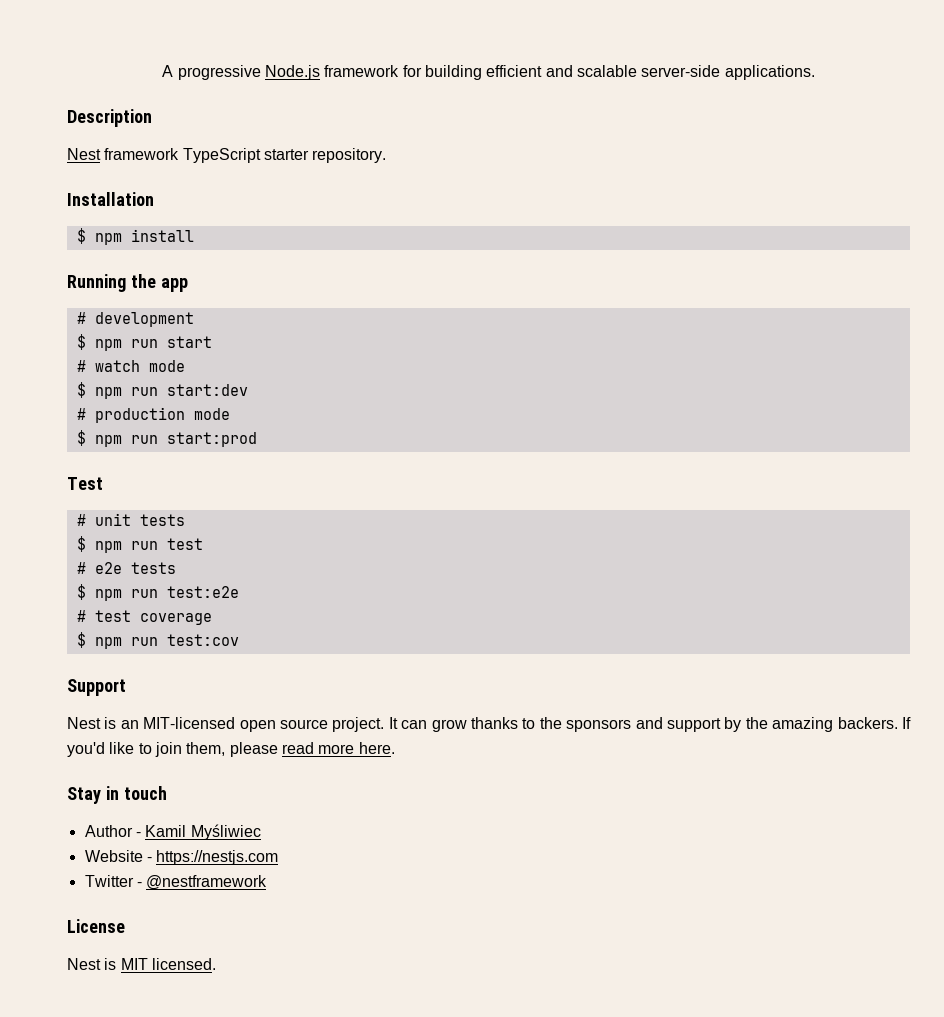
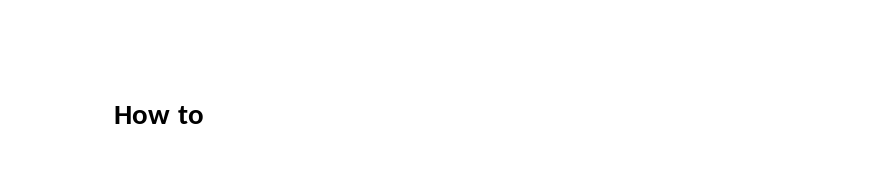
[162,65,815,80] [67,109,152,127] [67,148,387,163] [67,192,154,206] [76,228,194,245] [67,274,188,292] [76,312,194,327] [76,334,212,351] [76,360,185,372] [76,382,248,399] [76,407,230,423] [76,430,257,447] [67,477,103,490] [76,513,185,526] [76,536,203,553] [76,562,176,574] [76,584,239,601] [76,610,212,625] [76,632,239,649] [67,679,126,696] [67,717,911,732] [67,742,395,757] [67,786,167,804] [84,824,261,840] [84,850,279,865] [84,875,268,890] [67,919,125,933] [67,958,216,970] A progressive Node.js framework for building efficient and scalable server-side applications. // Description // Nest framework TypeScript starter repository. // Installation // $ npm install // Running the app // # development // $ npm run start // # watch mode // $ npm run start:dev // # production mode // $ npm run start:prod // Test // # unit tests // $ npm run test // # e2e tests // $ npm run test:e2e // # test coverage // $ npm run test:cov // Support // Nest is an MIT-licensed open source project. It can grow thanks to the sponsors and support by the amazing backers. If you'd like to join them, please read more here. // Stay in touch // Author - Kamil Myśliwiec // Website - https://nestjs.com // Twitter - @nestframework // License // Nest is MIT licensed. -> [114,106,204,124] How to

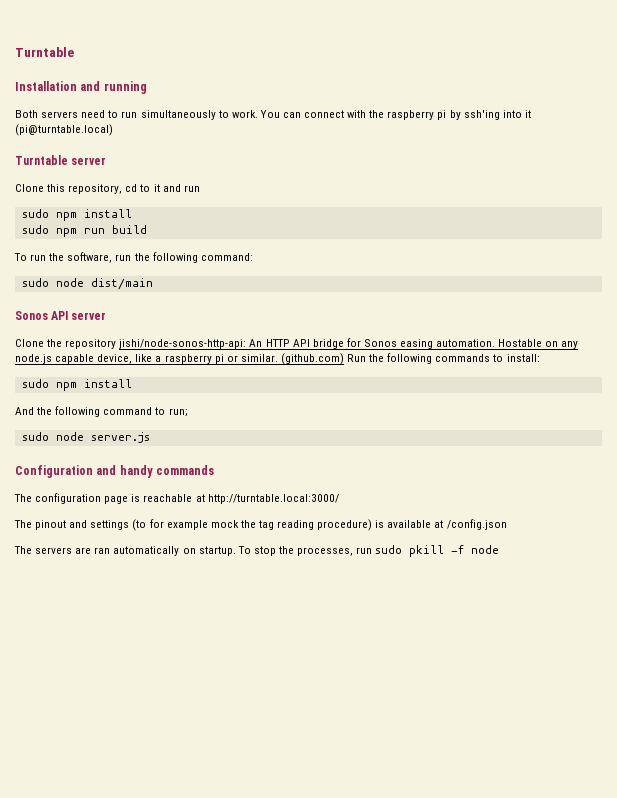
[114,106,204,124] How to -> [15,47,74,57] [15,81,147,94] [15,110,531,120] [15,124,113,136] [15,155,107,165] [15,184,200,194] [21,209,132,221] [21,225,147,237] [14,252,253,263] [21,278,153,290] [15,311,107,320] [15,338,579,349] [15,353,540,365] [21,379,132,391] [15,406,188,417] [21,432,150,443] [15,465,215,478] [14,493,339,504] [14,519,507,531] [14,545,500,557] Turntable // Installation and running // Both servers need to run simultaneously to work. You can connect with the raspberry pi by ssh'ing into it (pi@turntable.local) // Turntable server // Clone this repository, cd to it and run // sudo npm install // sudo npm run build // To run the software, run the following command: // sudo node dist/main // Sonos API server // Clone the repository jishi/node-sonos-http-api: An HTTP API bridge for Sonos easing automation. Hostable on any node.js capable device, like a raspberry pi or similar. (github.com) Run the following commands to install: // sudo npm install // And the following command to run; // sudo node server.js // Configuration and handy commands // The configuration page is reachable at http://turntable.local:3000/ // The pinout and settings (to for example mock the tag reading procedure) is available at /config.json // The servers are ran automatically on startup. To stop the processes, run sudo pkill -f node

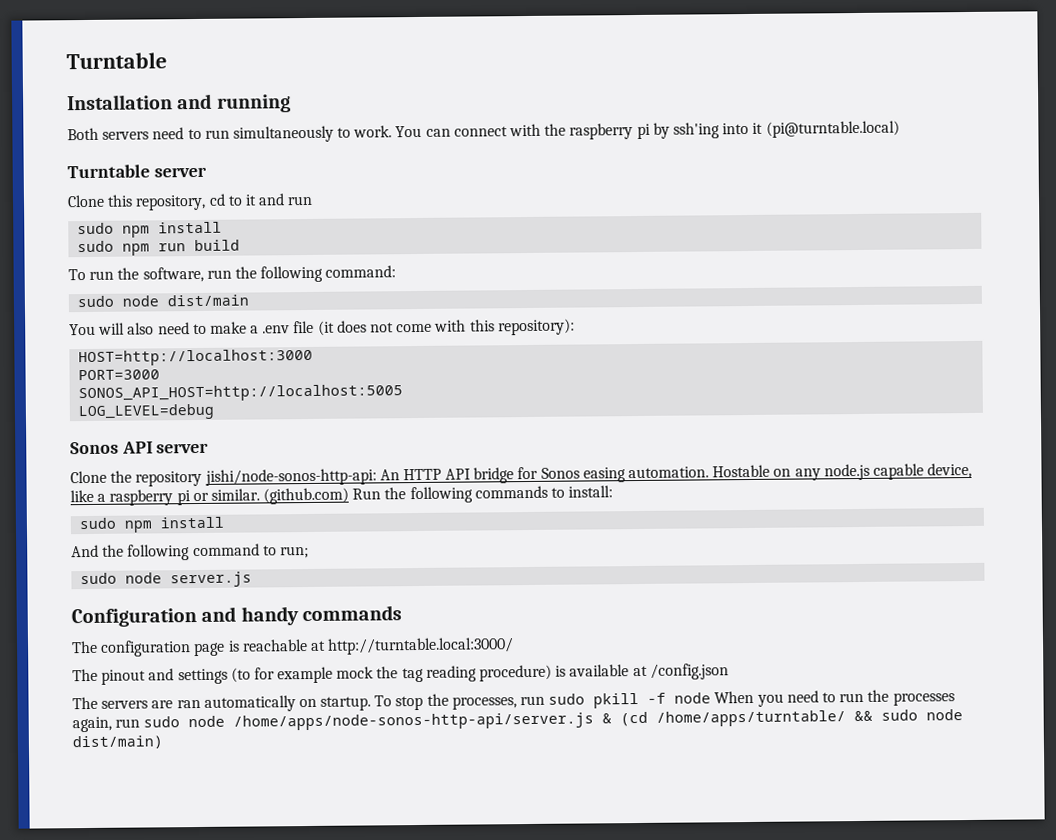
(153, 284) none -> [69,318,575,336] [78,348,314,367] [78,369,161,381] [78,384,404,403] [78,403,215,421] // You will also need to make a .env file (it does not come with this repository): // HOST=http://localhost:3000 // PORT=3000 // SONOS_API_HOST=http://localhost:5005 // LOG_LEVEL=debug
(500, 549) none -> [714,689,955,707] [72,709,964,733] [72,735,163,750] When you need to run the processes again, run sudo node /home/apps/node-sonos-http-api/server.js & (cd /home/apps/turntable/ && sudo node dist/main)

